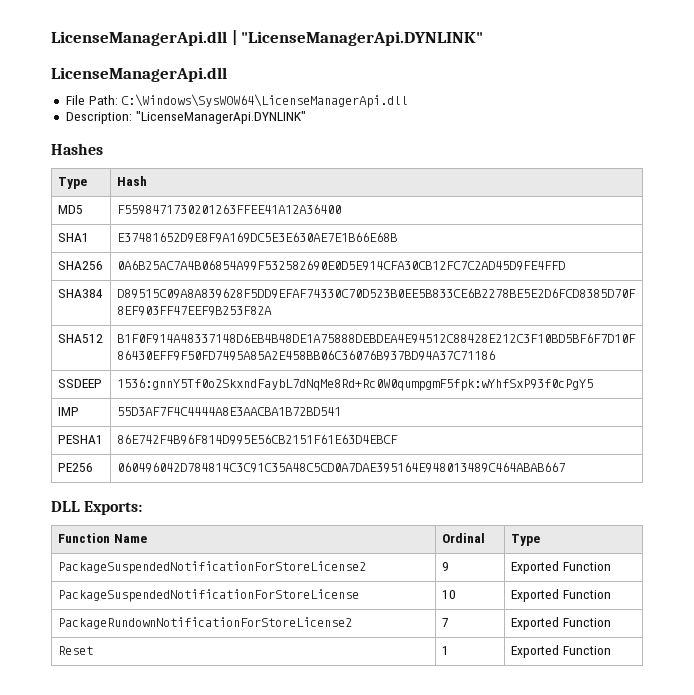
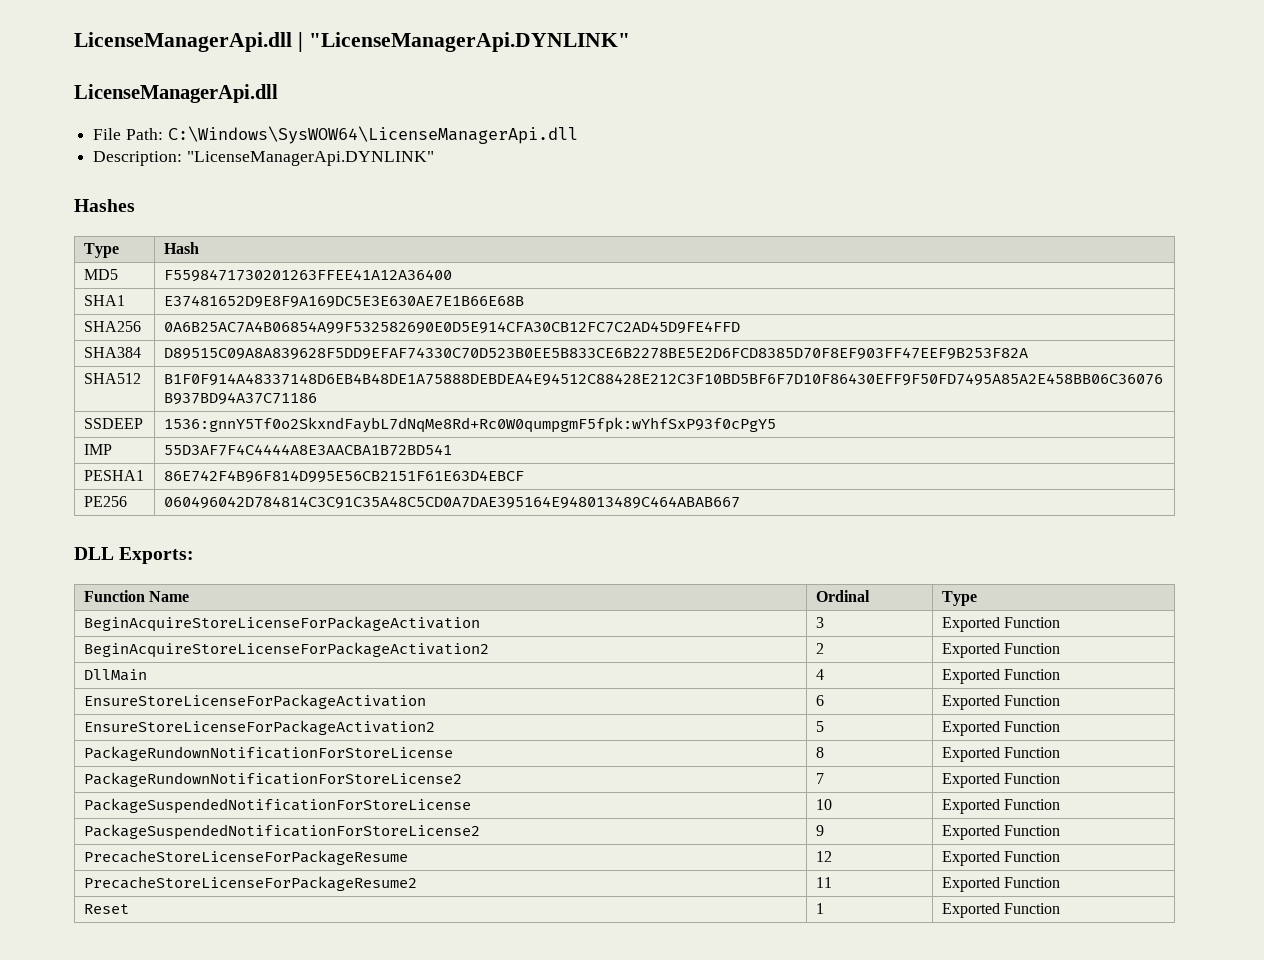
[57,561,366,574] [441,562,449,571] PackageSuspendedNotificationForStoreLicense2 | 9 -> [83,616,480,632] [815,617,824,628] [941,617,1061,632] [83,642,489,658] [815,643,824,654] [941,643,1061,658] [83,669,147,681] [815,669,824,680] [941,669,1061,684] [83,694,426,709] [815,695,824,706] [941,695,1061,710] [83,720,435,735] [815,721,824,732] [941,721,1061,736] [83,746,453,761] [815,747,824,758] [941,747,1061,762] [83,772,462,787] [815,773,824,784] BeginAcquireStoreLicenseForPackageActivation | 3 | Exported Function // BeginAcquireStoreLicenseForPackageActivation2 | 2 | Exported Function // DllMain | 4 | Exported Function // EnsureStoreLicenseForPackageActivation | 6 | Exported Function // EnsureStoreLicenseForPackageActivation2 | 5 | Exported Function // PackageRundownNotificationForStoreLicense | 8 | Exported Function // PackageRundownNotificationForStoreLicense2 | 7
[57,617,352,629] [441,618,449,627] PackageRundownNotificationForStoreLicense2 | 7 -> [83,824,480,840] [815,825,824,836] [941,825,1061,840] [83,850,408,865] [815,851,832,862] [941,851,1061,866] [83,876,417,891] [815,877,832,888] PackageSuspendedNotificationForStoreLicense2 | 9 | Exported Function // PrecacheStoreLicenseForPackageResume | 12 | Exported Function // PrecacheStoreLicenseForPackageResume2 | 11

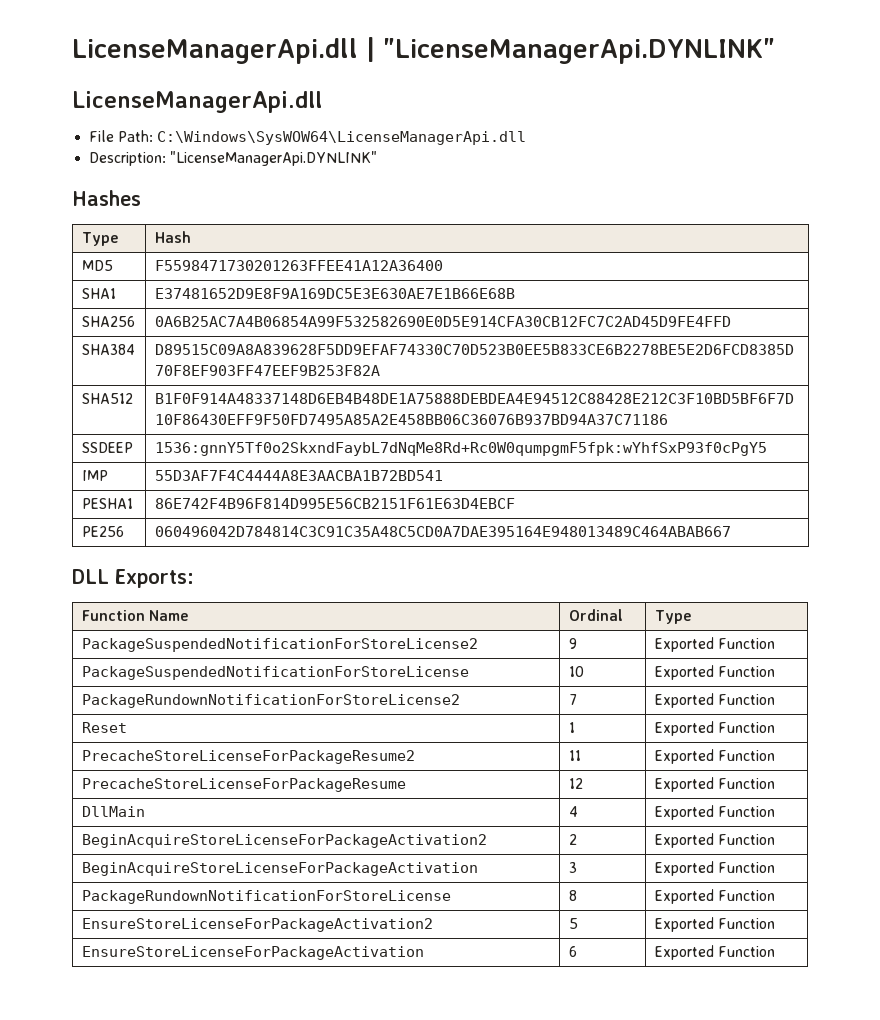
[83,616,480,632] [815,617,824,628] BeginAcquireStoreLicenseForPackageActivation | 3 -> [81,638,478,652] [568,638,577,649] [654,637,775,652] [81,666,469,680] [568,666,584,677] [654,665,775,680] [81,694,460,708] [568,694,577,705] [654,693,775,708] [81,722,127,733] [568,722,575,733] [654,721,775,736] [81,750,415,764] [568,750,581,761] [654,749,775,764] [81,778,406,792] [568,778,583,789] [654,777,775,792] [81,806,145,817] [568,806,578,817] PackageSuspendedNotificationForStoreLicense2 | 9 | Exported Function // PackageSuspendedNotificationForStoreLicense | 10 | Exported Function // PackageRundownNotificationForStoreLicense2 | 7 | Exported Function // Reset | 1 | Exported Function // PrecacheStoreLicenseForPackageResume2 | 11 | Exported Function // PrecacheStoreLicenseForPackageResume | 12 | Exported Function // DllMain | 4
[83,669,147,681] [815,669,824,680] [941,669,1061,684] [83,694,426,709] [815,695,824,706] DllMain | 4 | Exported Function // EnsureStoreLicenseForPackageActivation | 6 -> [81,862,478,876] [568,862,577,873] [654,861,775,876] [81,890,451,904] [568,890,577,901] BeginAcquireStoreLicenseForPackageActivation | 3 | Exported Function // PackageRundownNotificationForStoreLicense | 8
[83,746,453,761] [815,747,824,758] [941,747,1061,762] [83,772,462,787] [815,773,824,784] [941,773,1061,788] [83,798,471,814] [815,799,832,810] [941,799,1061,814] [83,824,480,840] [815,825,824,836] [941,825,1061,840] [83,850,408,865] [815,851,832,862] [941,851,1061,866] [83,876,417,891] [815,877,832,888] [941,877,1061,892] [83,904,129,914] [815,903,824,914] [941,903,1061,918] PackageRundownNotificationForStoreLicense | 8 | Exported Function // PackageRundownNotificationForStoreLicense2 | 7 | Exported Function // PackageSuspendedNotificationForStoreLicense | 10 | Exported Function // PackageSuspendedNotificationForStoreLicense2 | 9 | Exported Function // PrecacheStoreLicenseForPackageResume | 12 | Exported Function // PrecacheStoreLicenseForPackageResume2 | 11 | Exported Function // Reset | 1 | Exported Function -> [81,946,424,960] [568,946,577,957] [654,945,775,960] EnsureStoreLicenseForPackageActivation | 6 | Exported Function

